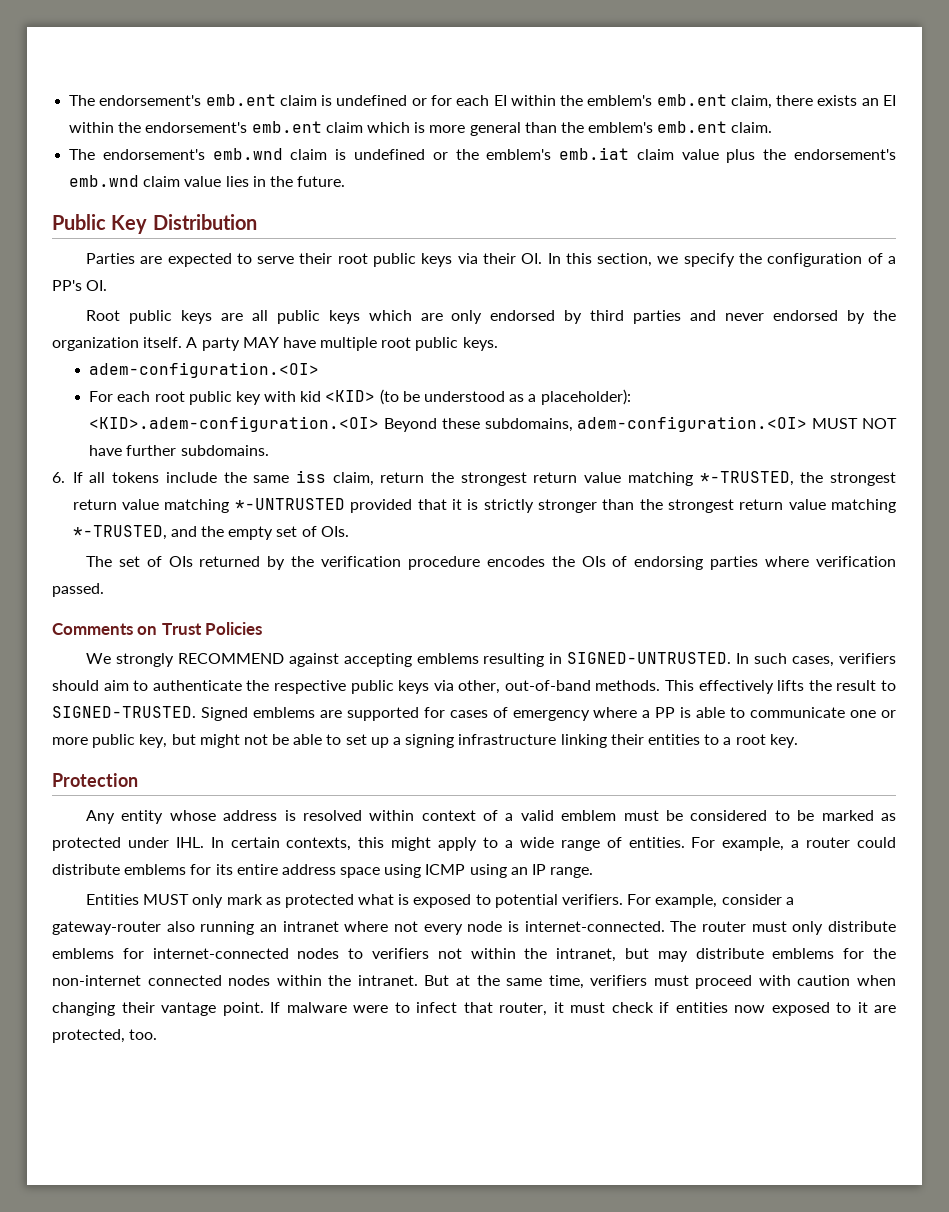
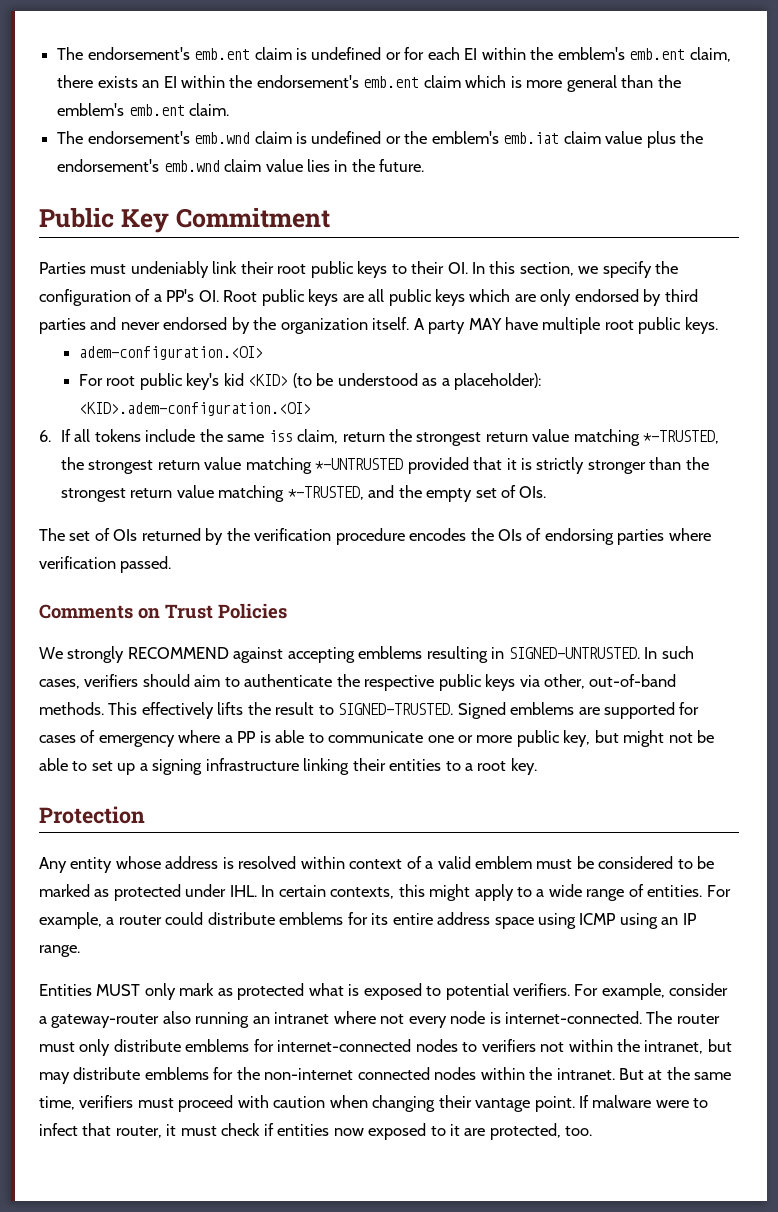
[152,214,257,230] Distribution -> [175,207,330,228] Commitment
[140,253,295,267] are expected to serve -> [90,261,238,278] must undeniably link
[457,253,478,264] via -> [391,264,407,274] to
(108, 285) // -> (219, 296) none
[117,391,297,405] each root public key with -> [106,373,220,390] root public key's
[383,416,897,432] [89,445,269,456] Beyond these subdomains, adem-configuration.<OI> MUST NOT have further subdomains. -> (312, 409) none

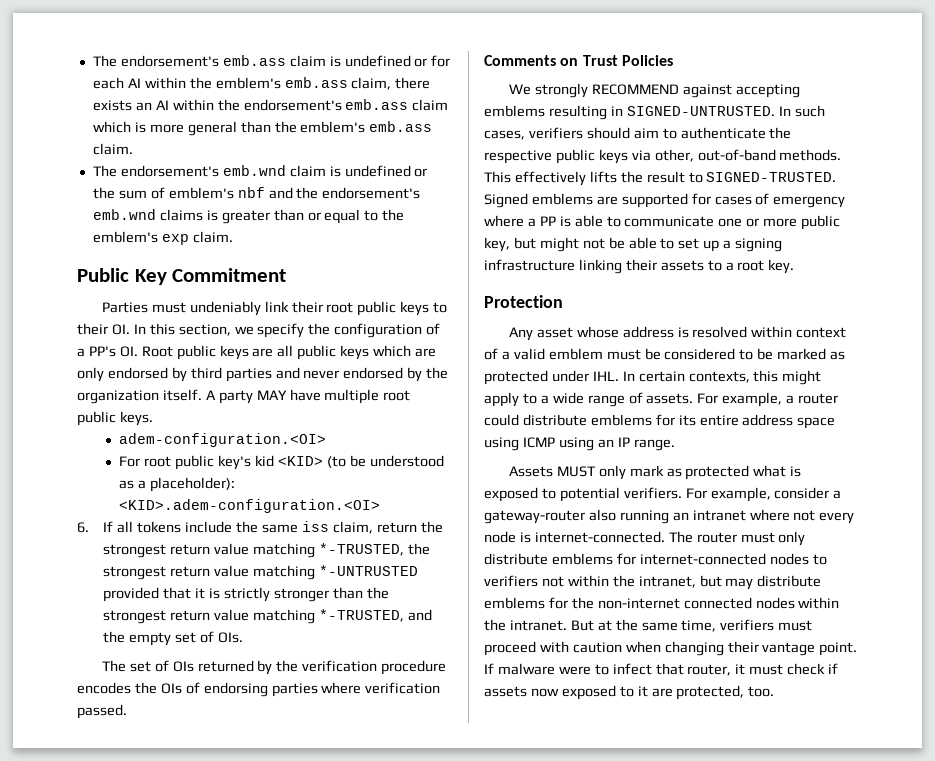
[57,47,251,60] The endorsement's emb.ent -> [92,55,286,67] The endorsement's emb.ass
[464,48,478,60] EI -> [127,78,141,88] AI
[629,48,686,60] emb.ent -> [284,77,348,88] emb.ass
[163,76,177,88] EI -> [155,100,169,110] AI
[363,76,420,88] emb.ent -> [345,99,409,110] emb.ass
[128,104,185,116] emb.ent -> [369,121,433,132] emb.ass
[431,131,704,148] [57,159,425,172] emblem's emb.iat claim value plus the endorsement's emb.wnd claim value lies in the future. -> [118,187,421,199] [92,209,405,224] [92,231,233,245] sum of emblem's nbf and the endorsement's emb.wnd claims is greater than or equal to the emblem's exp claim.
[389,759,442,771] entities -> [660,260,704,271] assets
[70,857,113,873] entity -> [536,327,573,338] asset
[647,885,703,897] entities. -> [646,393,694,404] assets.
[39,984,92,996] Entities -> [508,466,553,477] Assets
[277,1124,330,1136] entities -> [484,686,527,697] assets

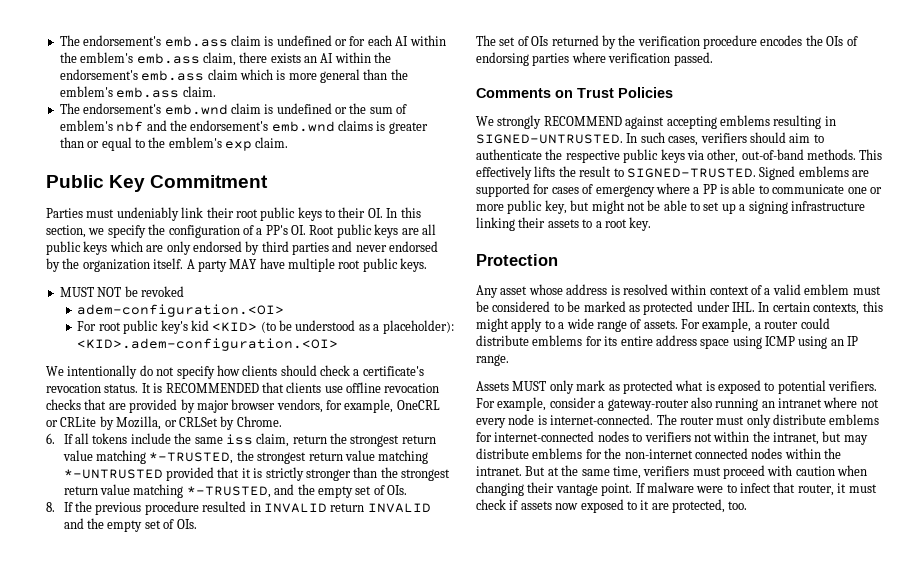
(153, 418) none -> [59,286,184,297] // MUST NOT be revoked
(381, 506) none -> [46,365,424,379] [46,382,440,393] [46,399,440,413] [46,416,282,430] // We intentionally do not specify how clients should check a certificate's revocation status. It is RECOMMENDED that clients use offline revocation checks that are provided by major browser vendors, for example, OneCRL or CRLite by Mozilla, or CRLSet by Chrome.
(244, 637) none -> [46,501,431,515] [63,518,197,532] // 8. If the previous procedure resulted in INVALID return INVALID and the empty set of OIs.

